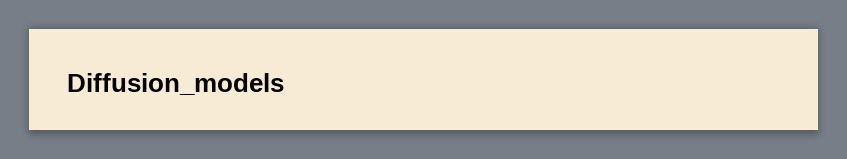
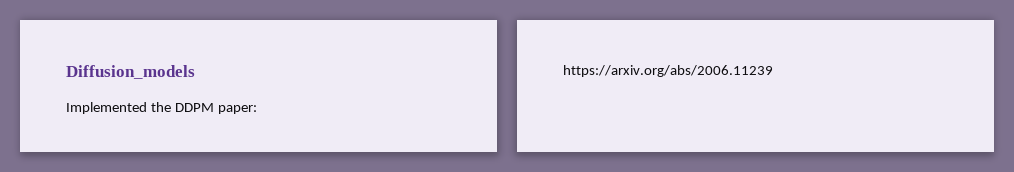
(284, 84) none -> [66,102,257,114] [563,65,773,77] // Implemented the DDPM paper: https://arxiv.org/abs/2006.11239

